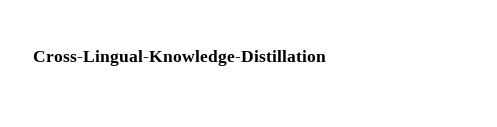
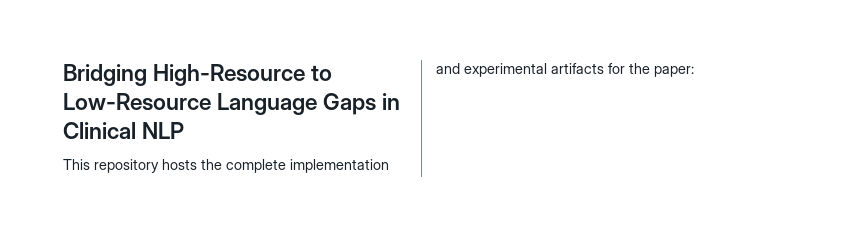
[33,50,326,66] Cross-Lingual-Knowledge-Distillation -> [63,64,333,86] [63,93,401,115] [63,122,185,139] [63,159,389,173] [436,63,694,77] Bridging High-Resource to Low-Resource Language Gaps in Clinical NLP // This repository hosts the complete implementation and experimental artifacts for the paper:

